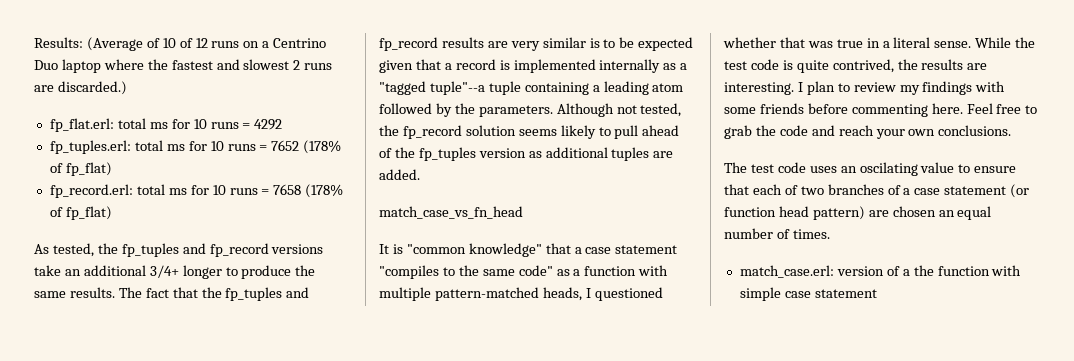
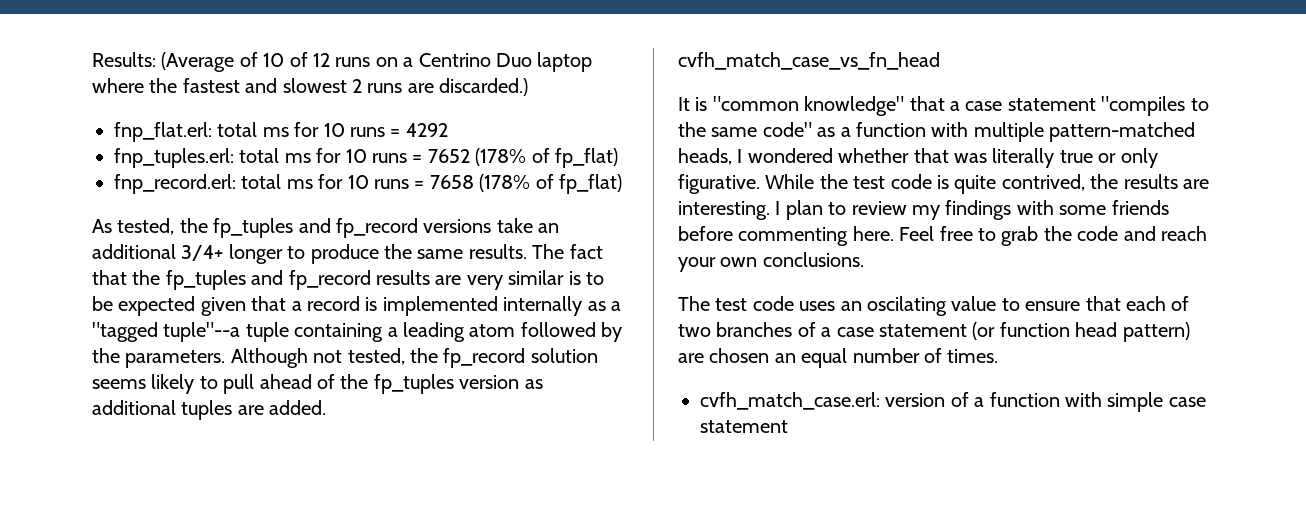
[49,118,114,132] fp_flat.erl: -> [114,122,212,142] fnp_flat.erl:
[49,140,131,154] fp_tuples.erl: -> [114,148,234,168] fnp_tuples.erl:
[49,184,133,198] fp_record.erl: -> [114,174,236,194] fnp_record.erl:
[379,206,523,219] match_case_vs_fn_head -> [678,52,940,70] cvfh_match_case_vs_fn_head
[594,287,663,301] questioned -> [747,148,833,163] wondered
[836,37,972,48] true in a literal sense. -> [992,148,1158,168] [678,174,760,194] literally true or only figurative.
[739,265,834,278] match_case.erl: -> [700,392,880,410] cvfh_match_case.erl:
[913,265,934,276] the -> (985, 402) none

